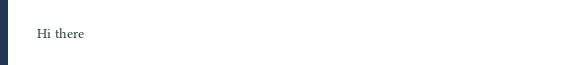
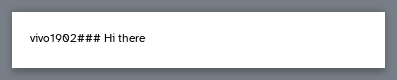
(37, 33) none -> [30,33,101,42] vivo1902###

